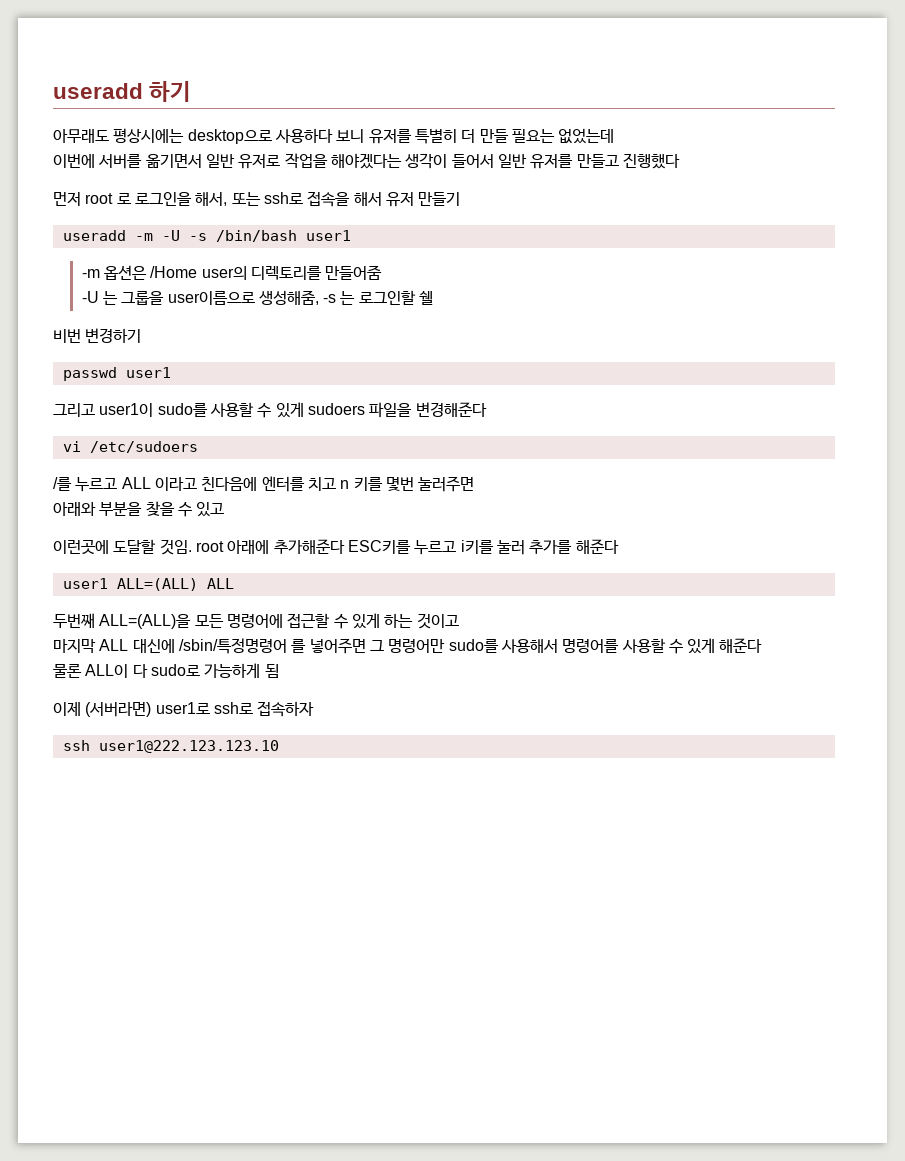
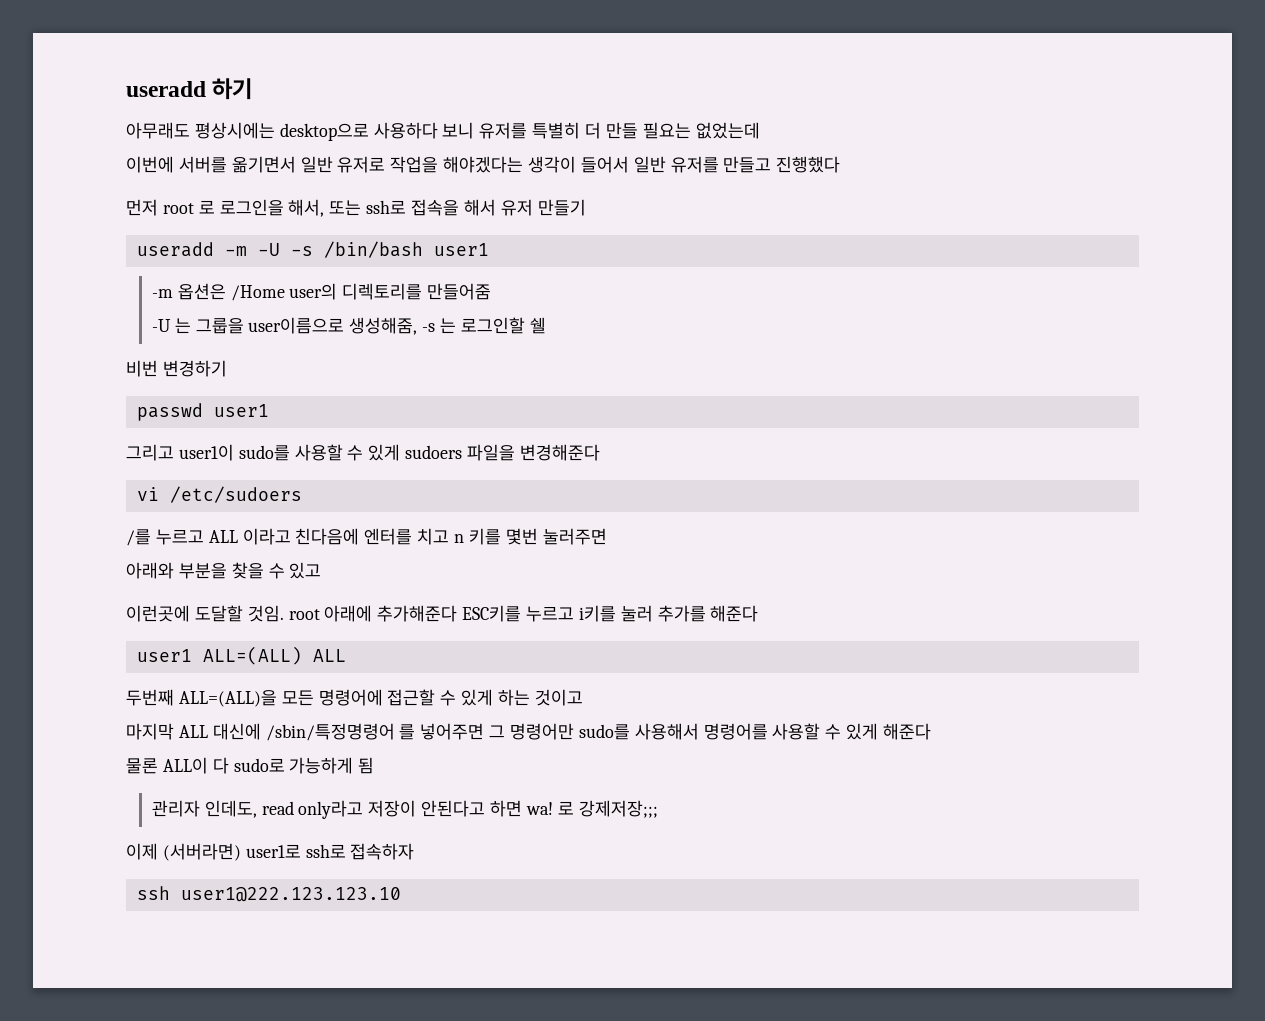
(279, 671) none -> [151,800,658,819] // 관리자 인데도, read only라고 저장이 안된다고 하면 wa! 로 강제저장;;;

